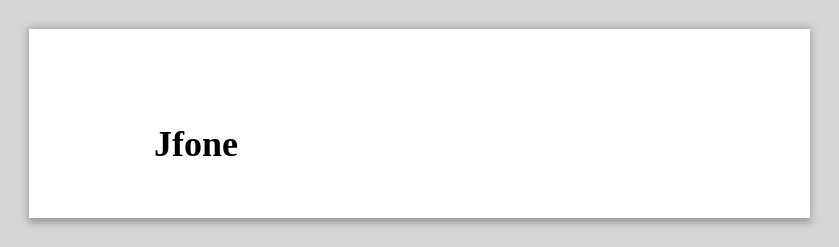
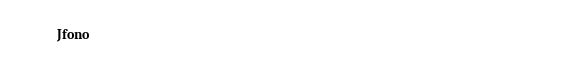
[154,131,238,156] Jfone -> [56,29,90,42] Jfono

